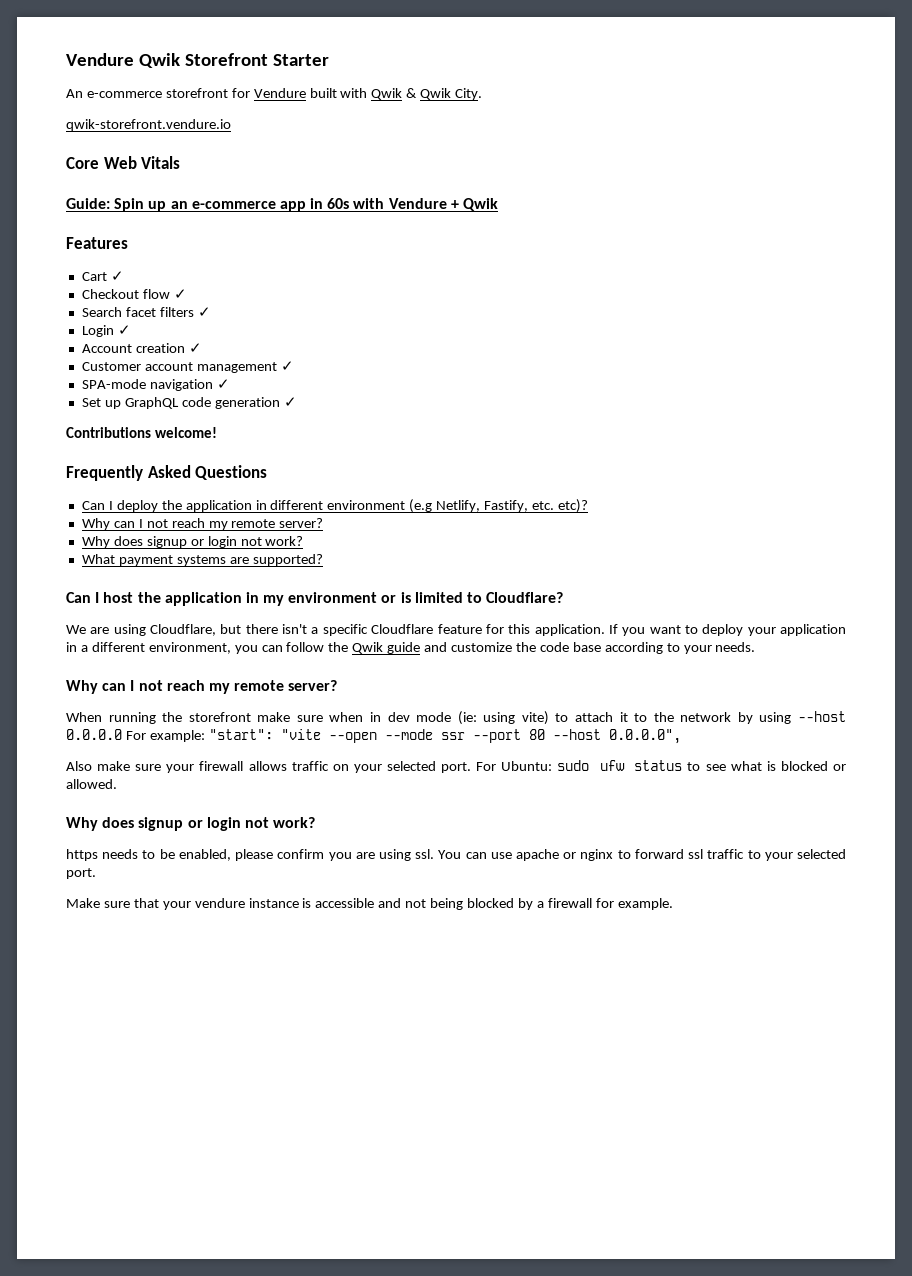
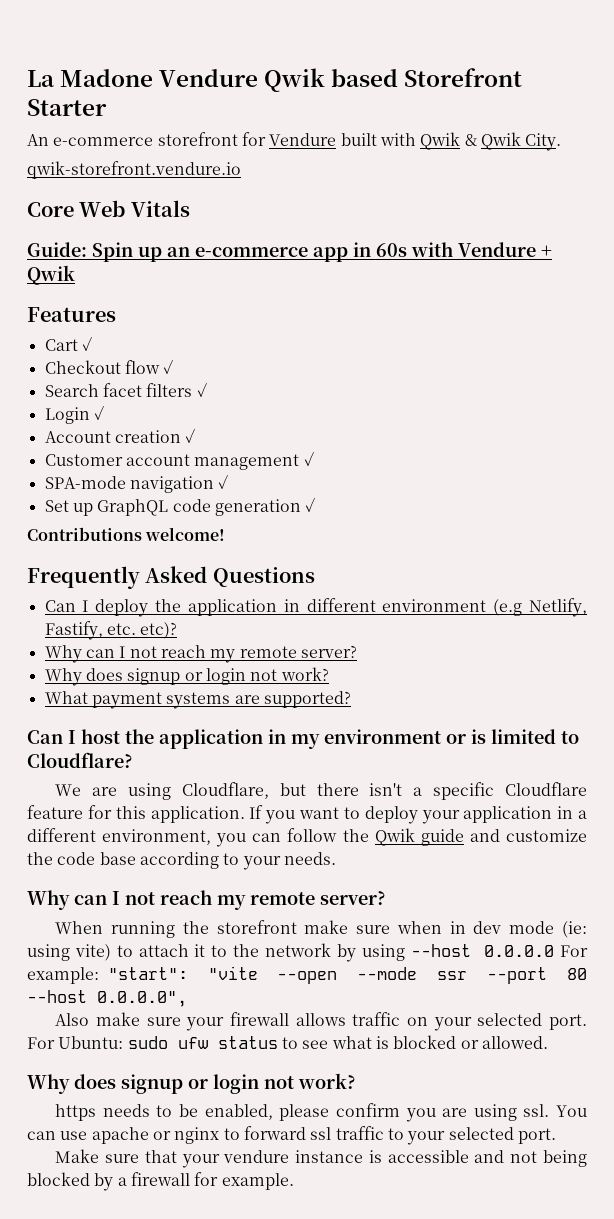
(66, 59) none -> [27,69,154,87] La Madone
(180, 60) none -> [331,69,399,87] based

